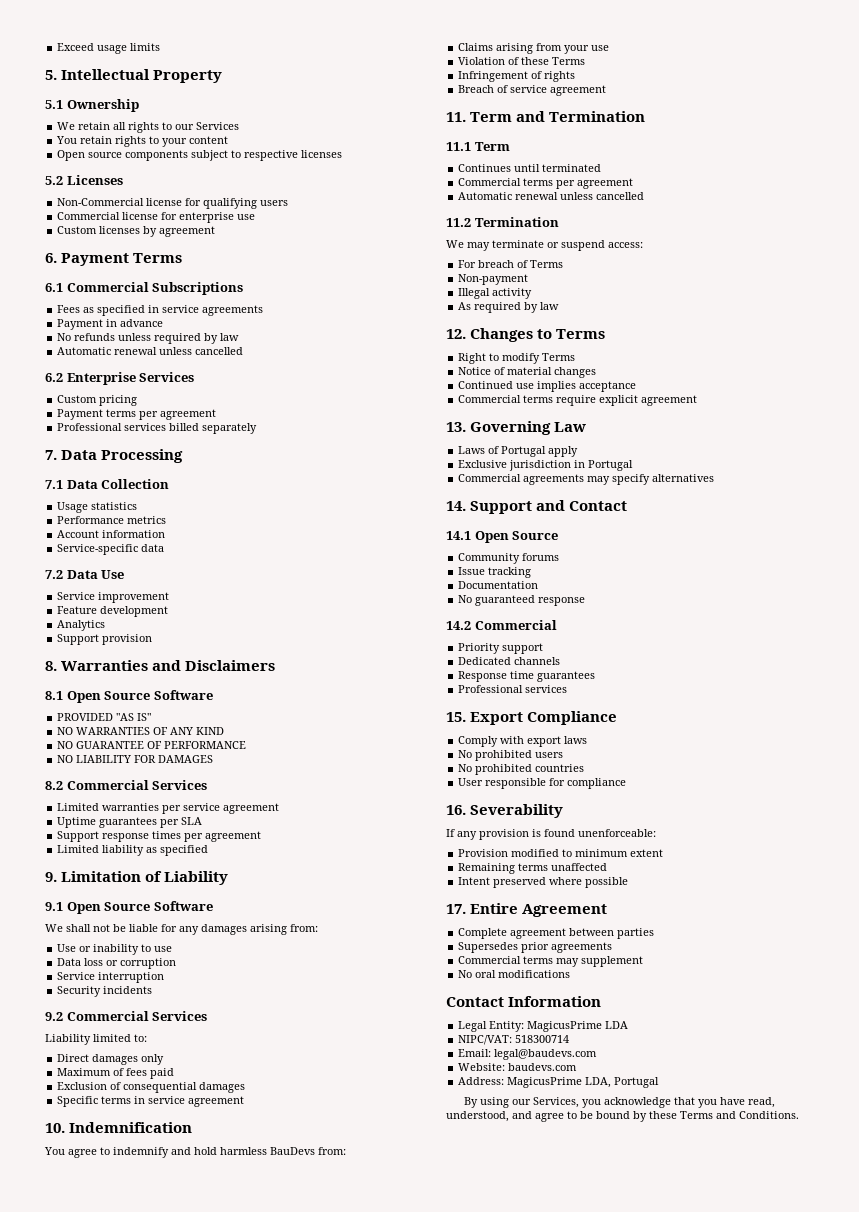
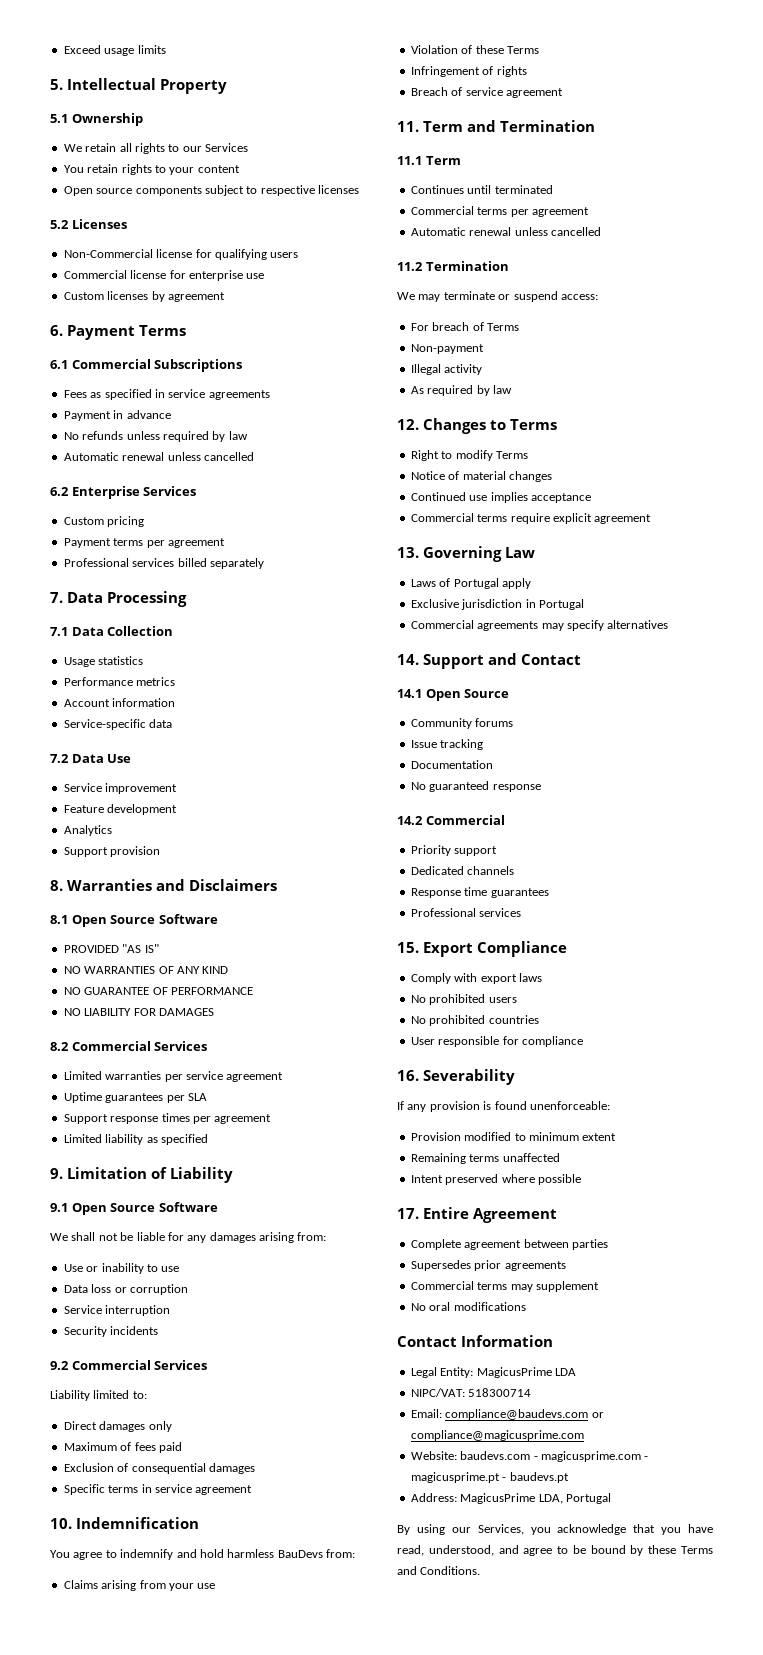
[494,1049,598,1060] legal@baudevs.com -> [445,1409,604,1420] [410,1430,584,1441] compliance@baudevs.com or compliance@magicusprime.com
(578, 1067) none -> [533,1451,649,1462] [410,1472,569,1483] - magicusprime.com - magicusprime.pt - baudevs.pt

